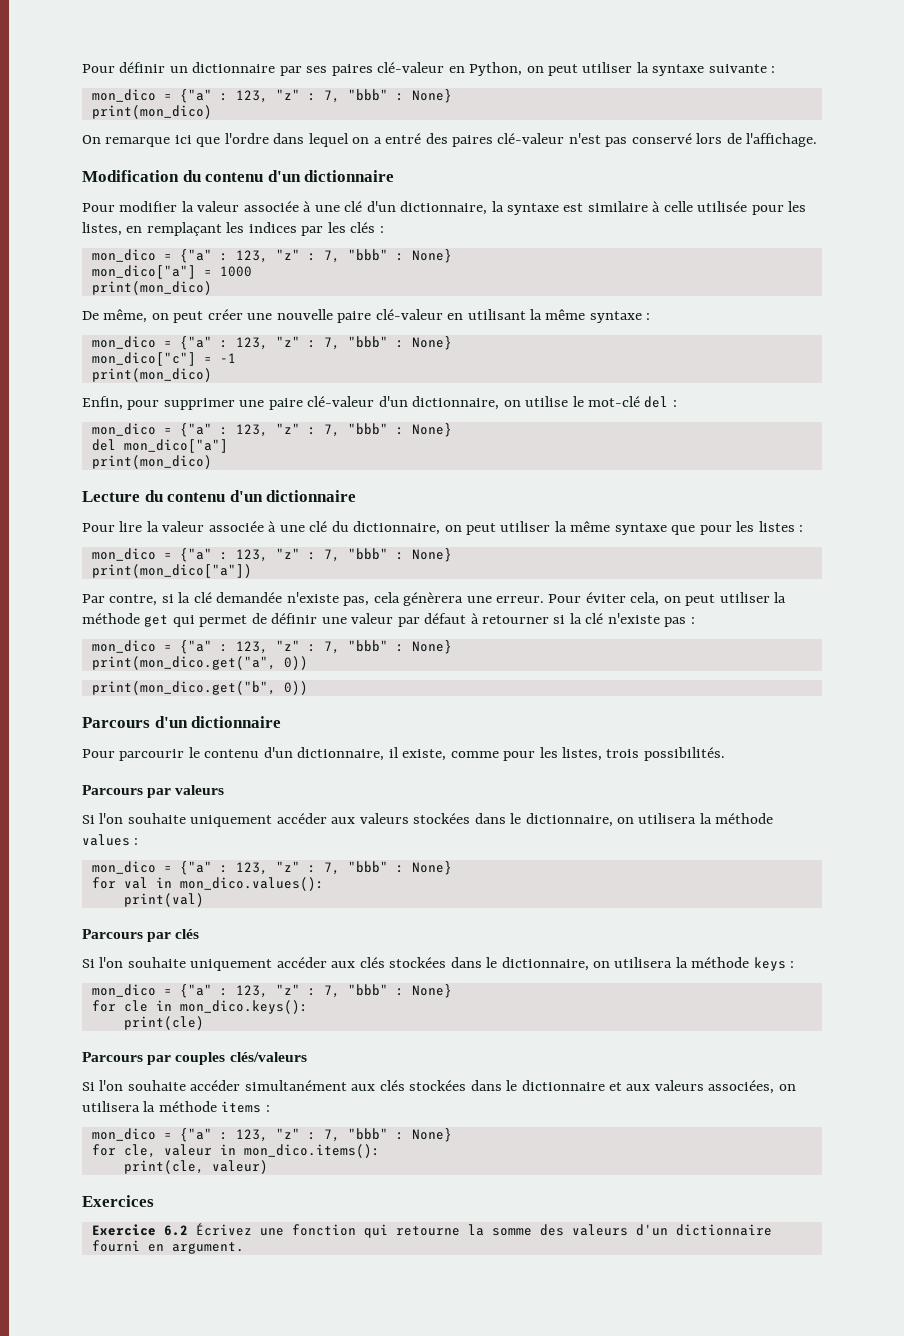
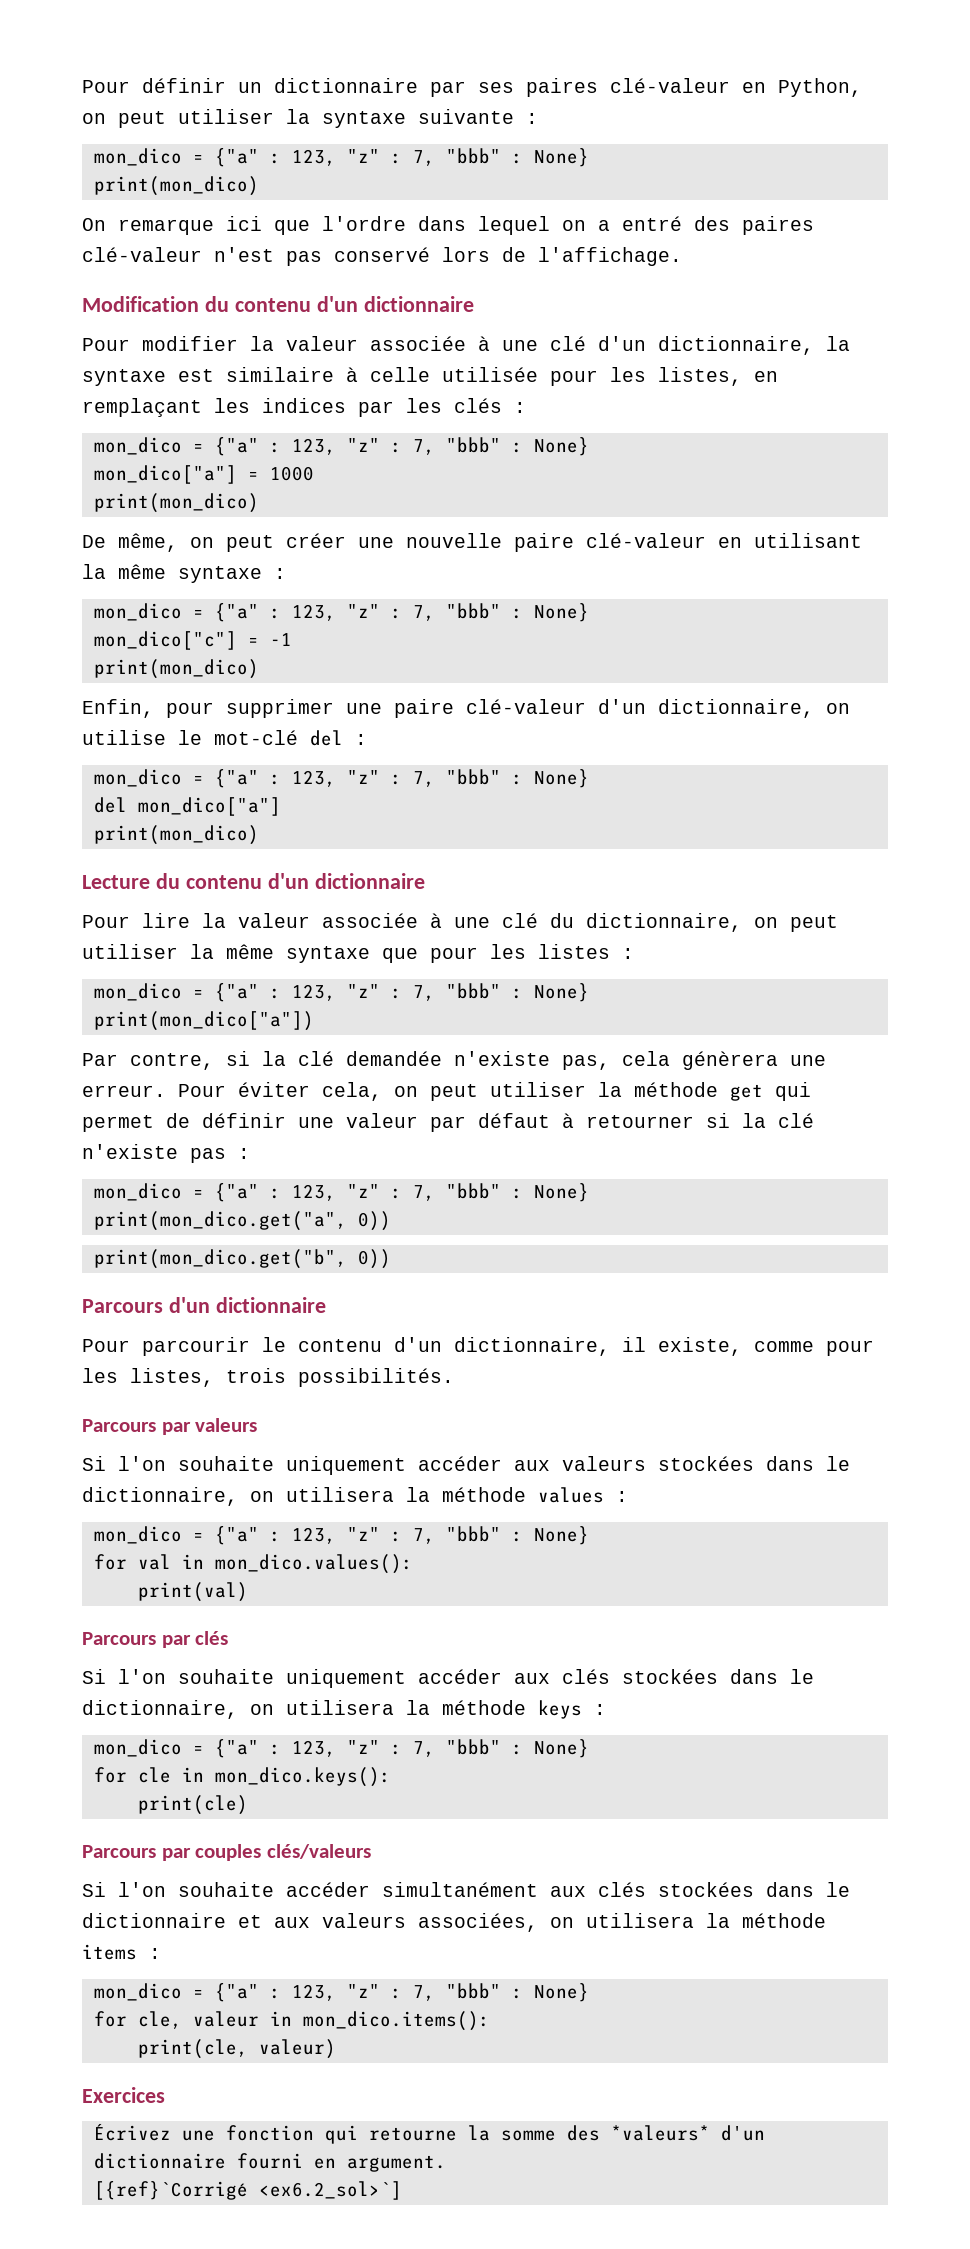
[91,1224,188,1236] Exercice 6.2 -> (165, 2095) none
[571,1224,628,1236] valeurs -> [610,2125,710,2141] *valeurs*
(244, 1248) none -> [93,2181,402,2200] // [{ref}`Corrigé <ex6.2_sol>`]

